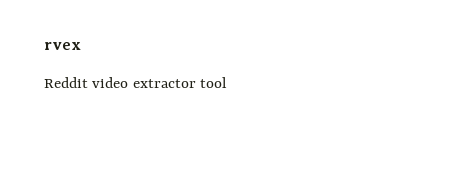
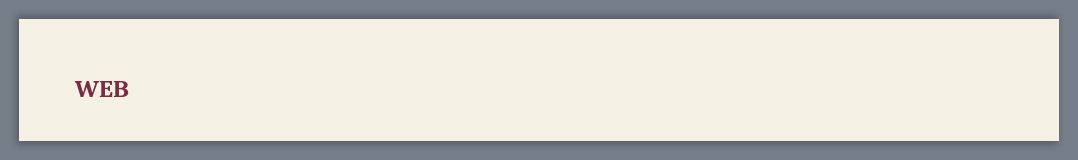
[44,42,81,50] [44,77,228,88] rvex // Reddit video extractor tool -> [74,81,129,97] WEB

